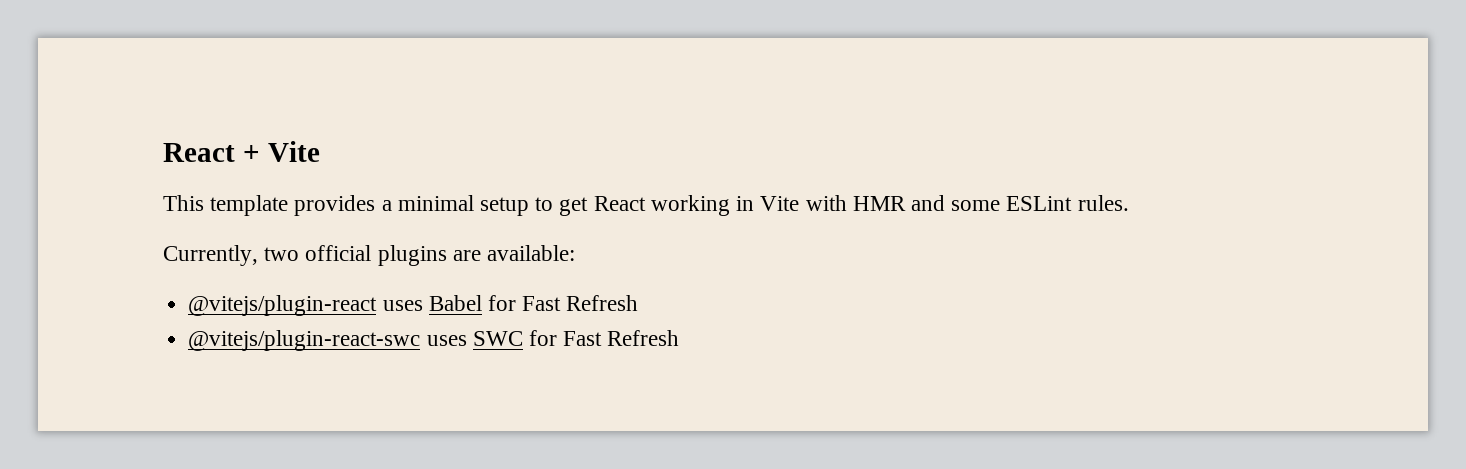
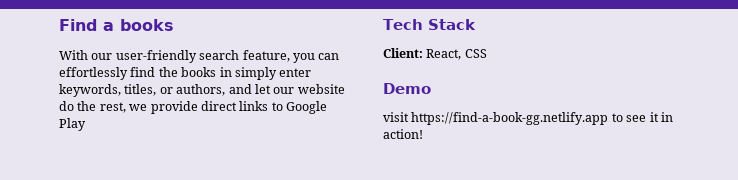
[163,141,320,162] [163,195,1129,216] [163,245,576,266] [188,295,639,316] [188,330,680,351] React + Vite // This template provides a minimal setup to get React working in Vite with HMR and some ESLint rules. // Currently, two official plugins are available: // @vitejs/plugin-react uses Babel for Fast Refresh // @vitejs/plugin-react-swc uses SWC for Fast Refresh -> [59,19,174,31] [59,50,340,63] [59,67,312,80] [59,84,345,97] [59,101,327,114] [59,118,86,131] [383,19,476,30] [383,48,487,60] [383,83,431,94] [383,112,673,125] [383,129,423,139] Find a books // With our user-friendly search feature, you can effortlessly find the books in simply enter keywords, titles, or authors, and let our website do the rest, we provide direct links to Google Play // Tech Stack // Client: React, CSS // Demo // visit https://find-a-book-gg.netlify.app to see it in action!

